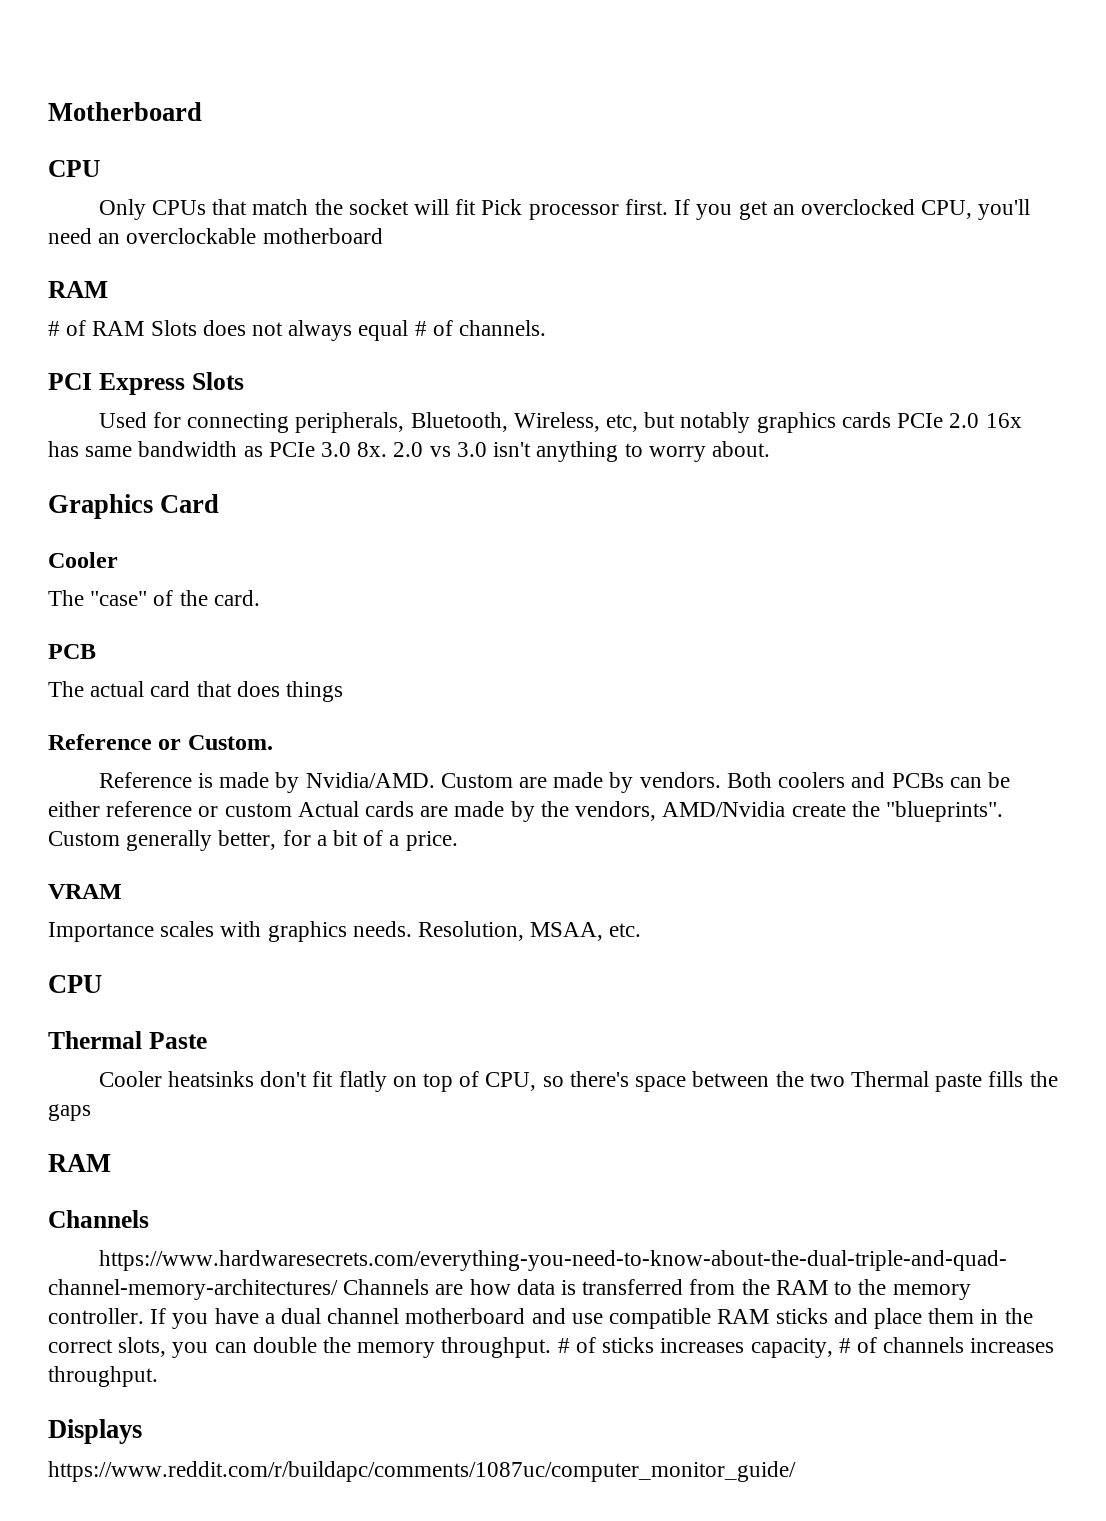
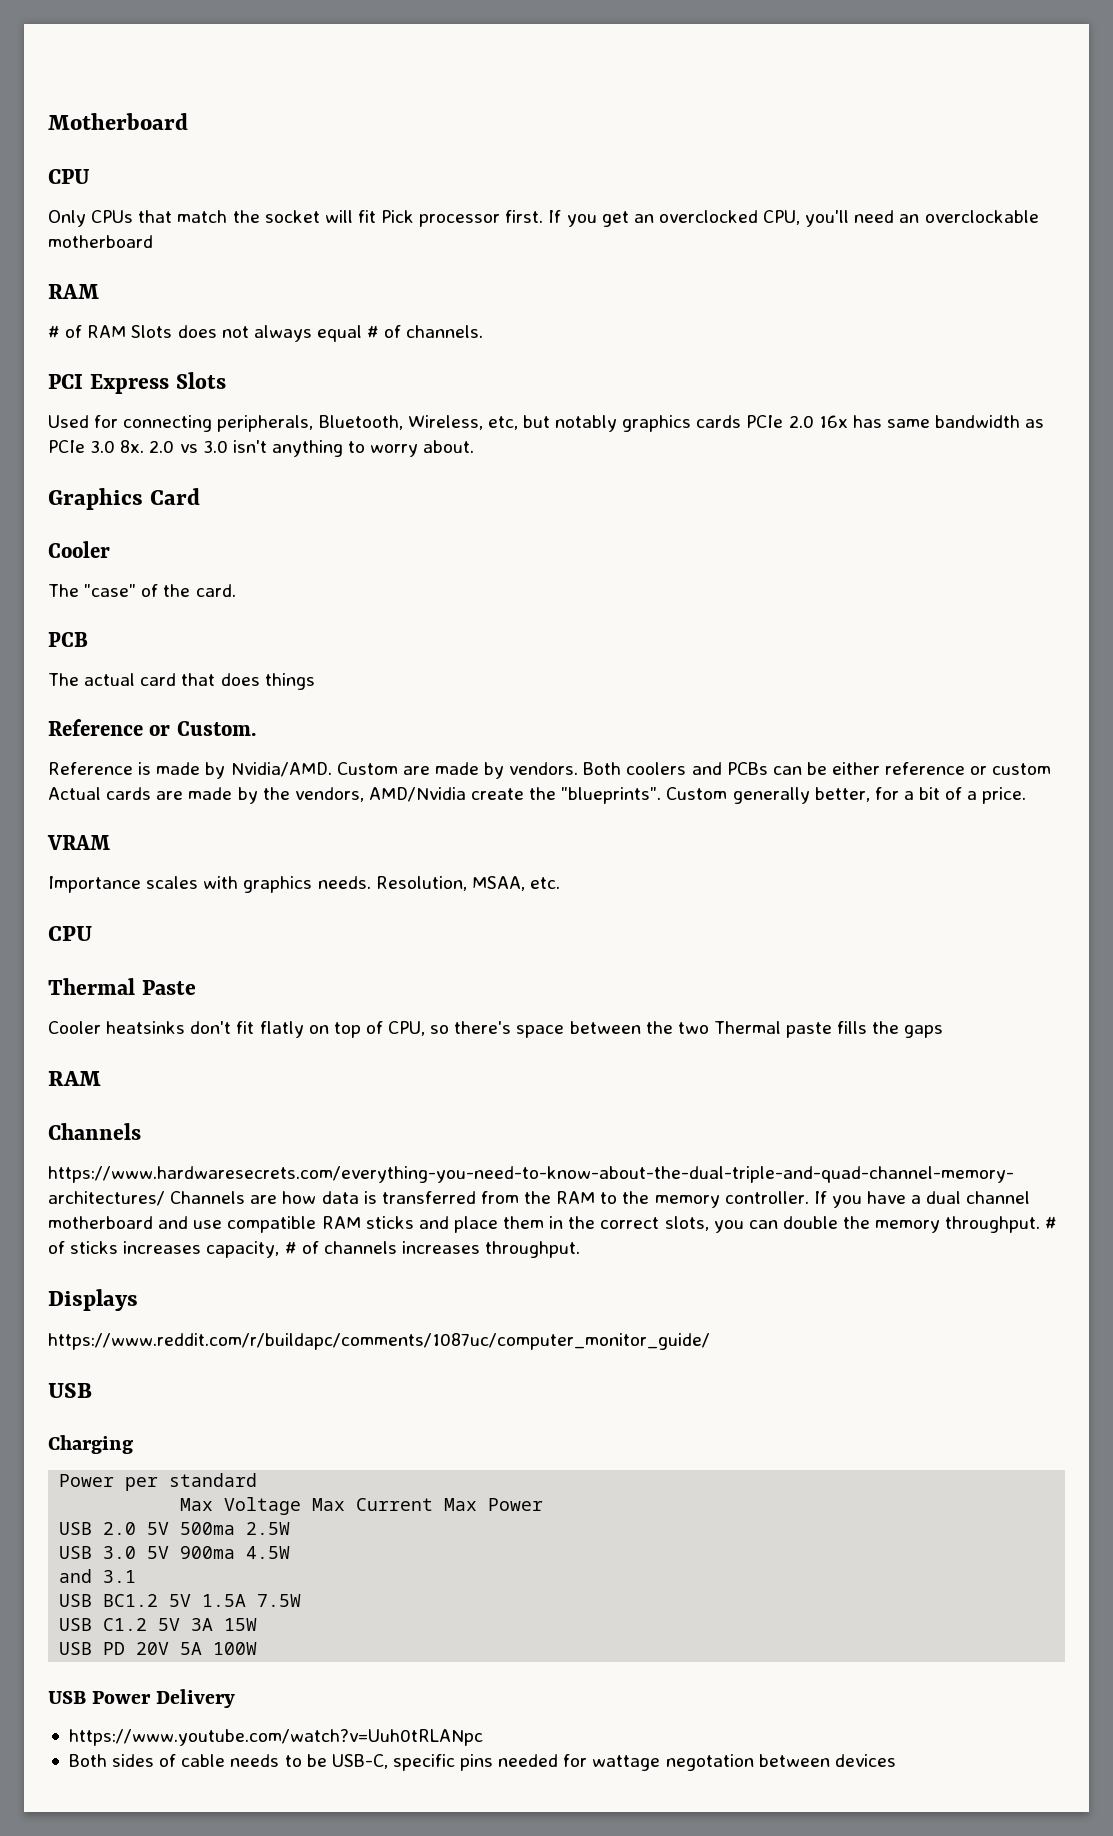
(796, 1471) none -> [48,1383,92,1398] [48,1435,133,1454] [59,1473,258,1491] [180,1497,544,1515] [59,1522,291,1535] [59,1546,291,1559] [59,1569,137,1583] [59,1594,302,1607] [59,1618,258,1631] [59,1642,258,1655] [48,1689,236,1708] [68,1729,483,1746] [68,1754,896,1771] // USB // Charging // Power per standard // Max Voltage Max Current Max Power // USB 2.0 5V 500ma 2.5W // USB 3.0 5V 900ma 4.5W // and 3.1 // USB BC1.2 5V 1.5A 7.5W // USB C1.2 5V 3A 15W // USB PD 20V 5A 100W // USB Power Delivery // https://www.youtube.com/watch?v=Uuh0tRLANpc // Both sides of cable needs to be USB-C, specific pins needed for wattage negotation between devices

